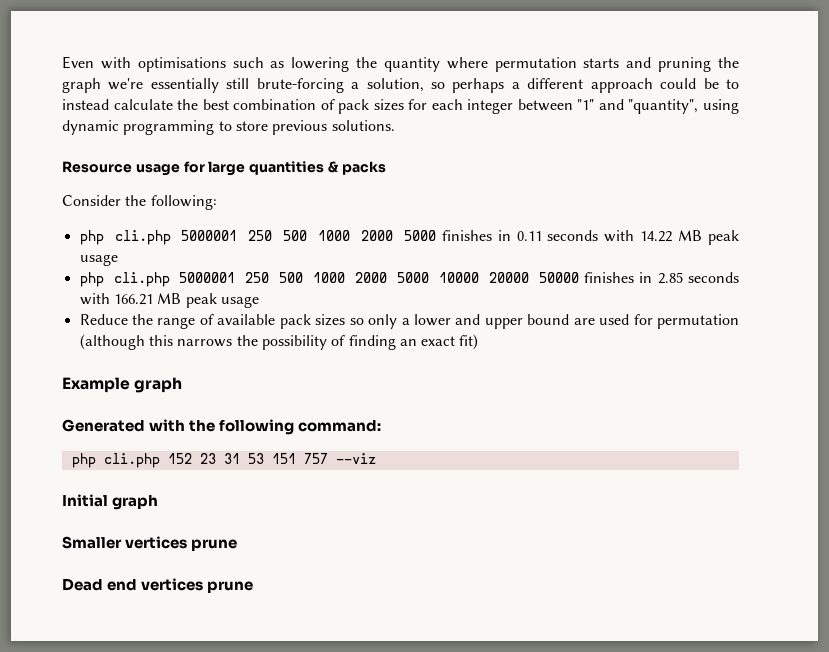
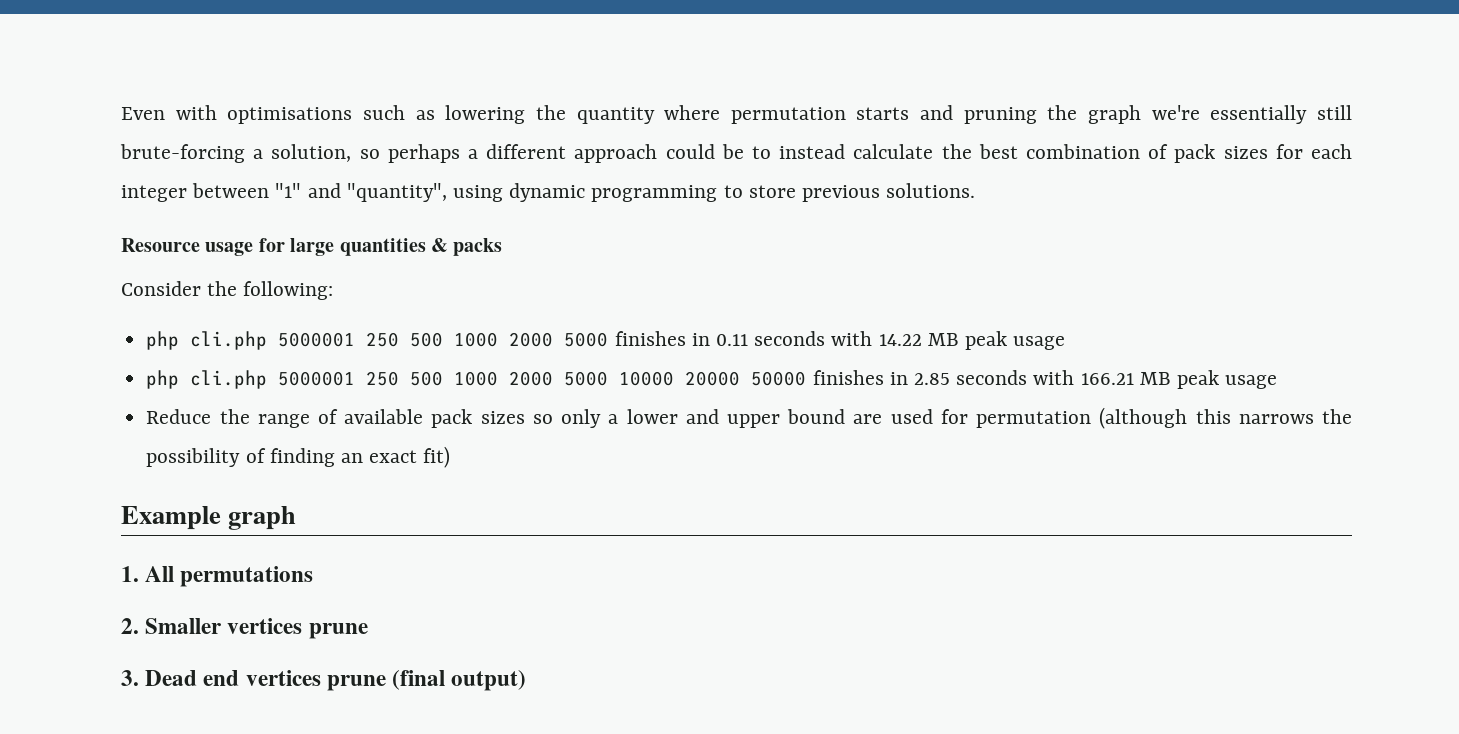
[62,419,382,435] [71,453,376,468] [62,494,159,510] Generated with the following command: // php cli.php 152 23 31 53 151 757 --viz // Initial graph // -> [121,566,314,587] [121,618,139,634] 1. All permutations // 2.
(238, 545) none -> [121,670,139,686] 3.
(254, 587) none -> [392,670,527,691] (final output)

